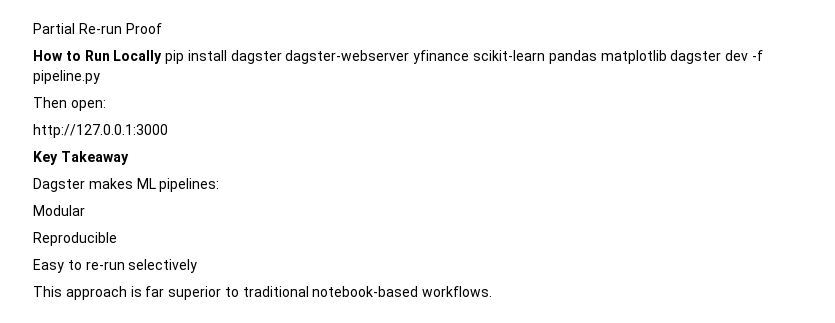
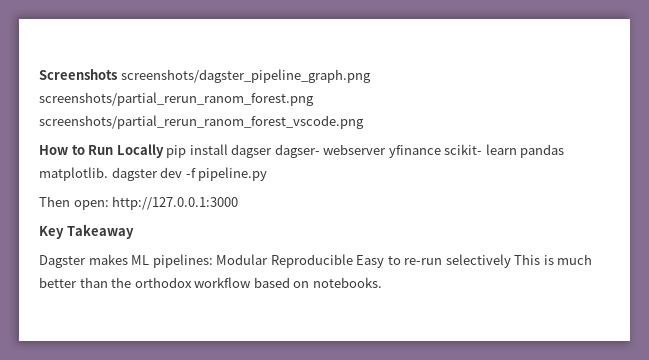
[33,23,162,34] Partial Re-run Proof -> [39,69,371,83] [39,92,314,106] [39,115,364,129] Screenshots screenshots/dagster_pipeline_graph.png screenshots/partial_rerun_ranom_forest.png screenshots/partial_rerun_ranom_forest_vscode.png
[230,50,667,64] dagster dagster-webserver yfinance scikit-learn pandas matplotlib -> [231,144,565,158] [39,167,108,181] dagser dagser- webserver yfinance scikit- learn pandas matplotlib.
(106, 105) // -> (109, 205) none
(220, 185) // -> (213, 261) none
(85, 210) // -> (269, 259) none
(117, 239) // -> (353, 261) none
[33,286,493,300] // This approach is far superior to traditional notebook-based workflows. -> [514,254,593,265] [39,277,382,288] This is much better than the orthodox workflow based on notebooks.

